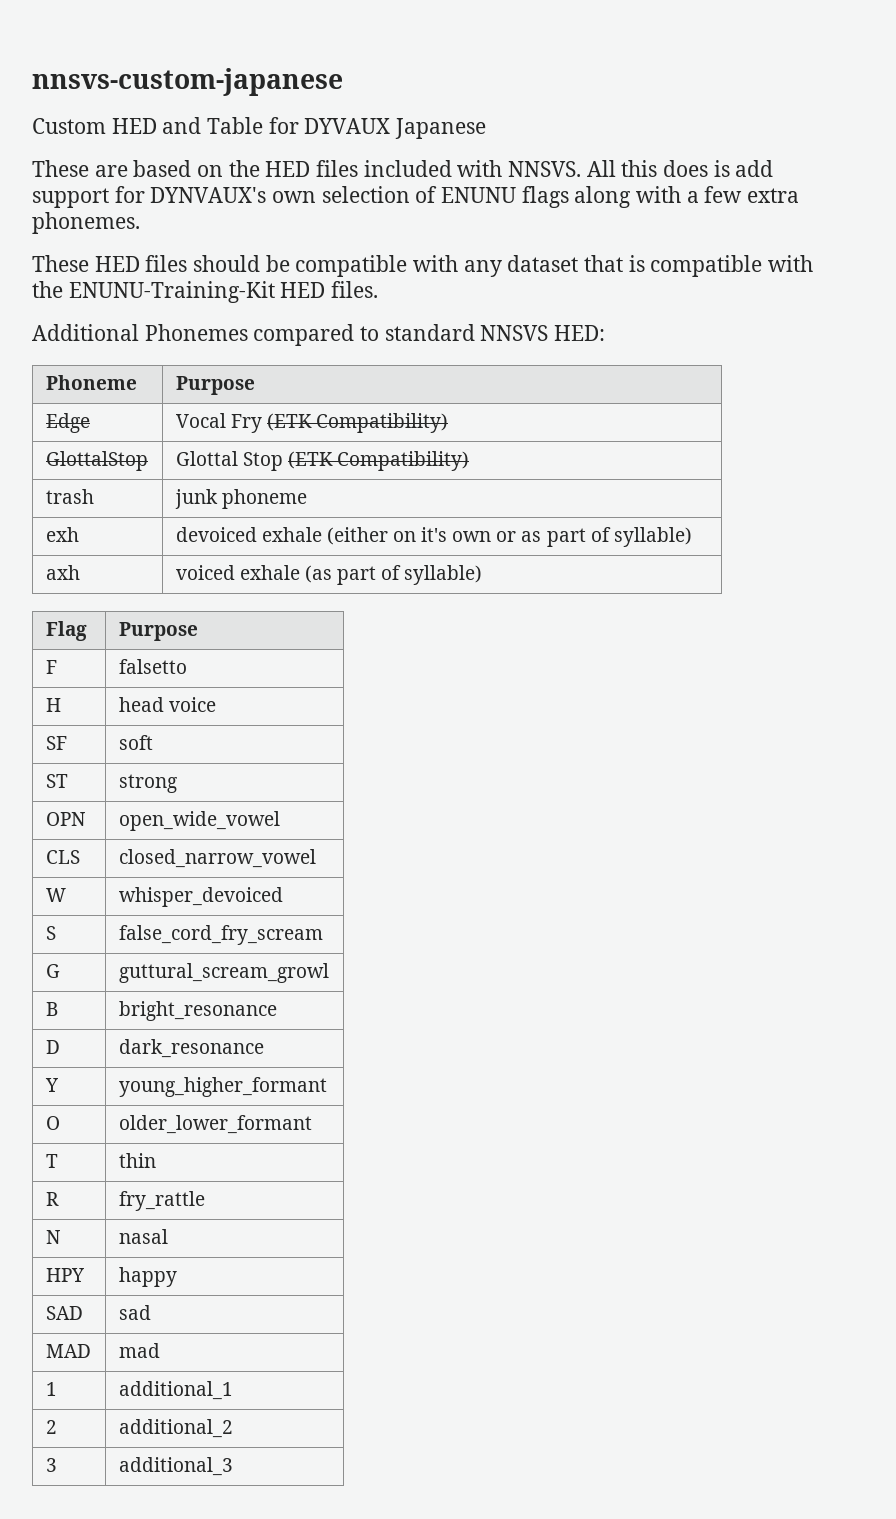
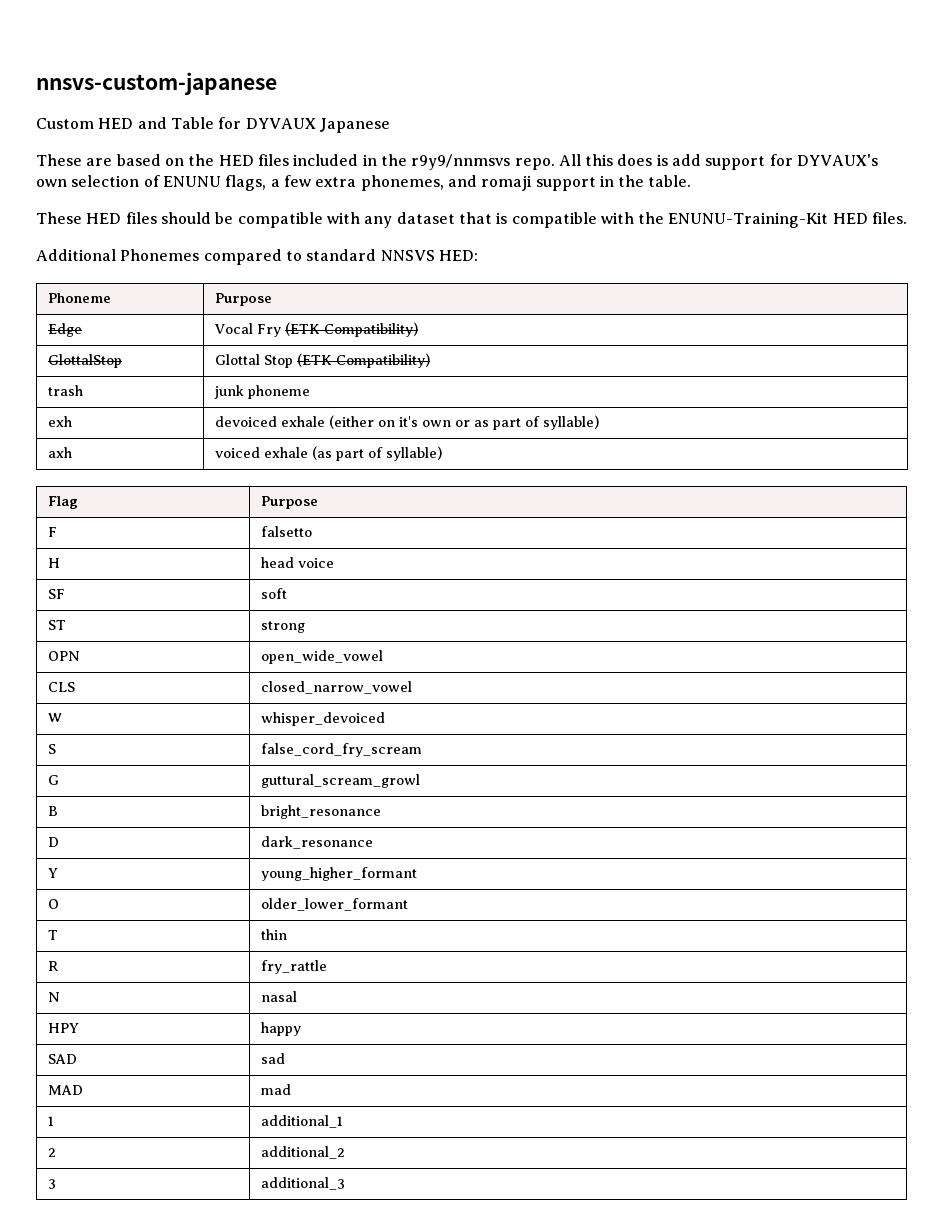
[457,160,582,177] with NNSVS. -> [362,154,555,170] in the r9y9/nnmsvs repo.
[150,187,267,203] DYNVAUX's -> [797,154,879,166] DYVAUX's
[521,186,800,208] [32,212,140,234] flags along with a few extra phonemes. -> [225,175,692,191] flags, a few extra phonemes, and romaji support in the table.

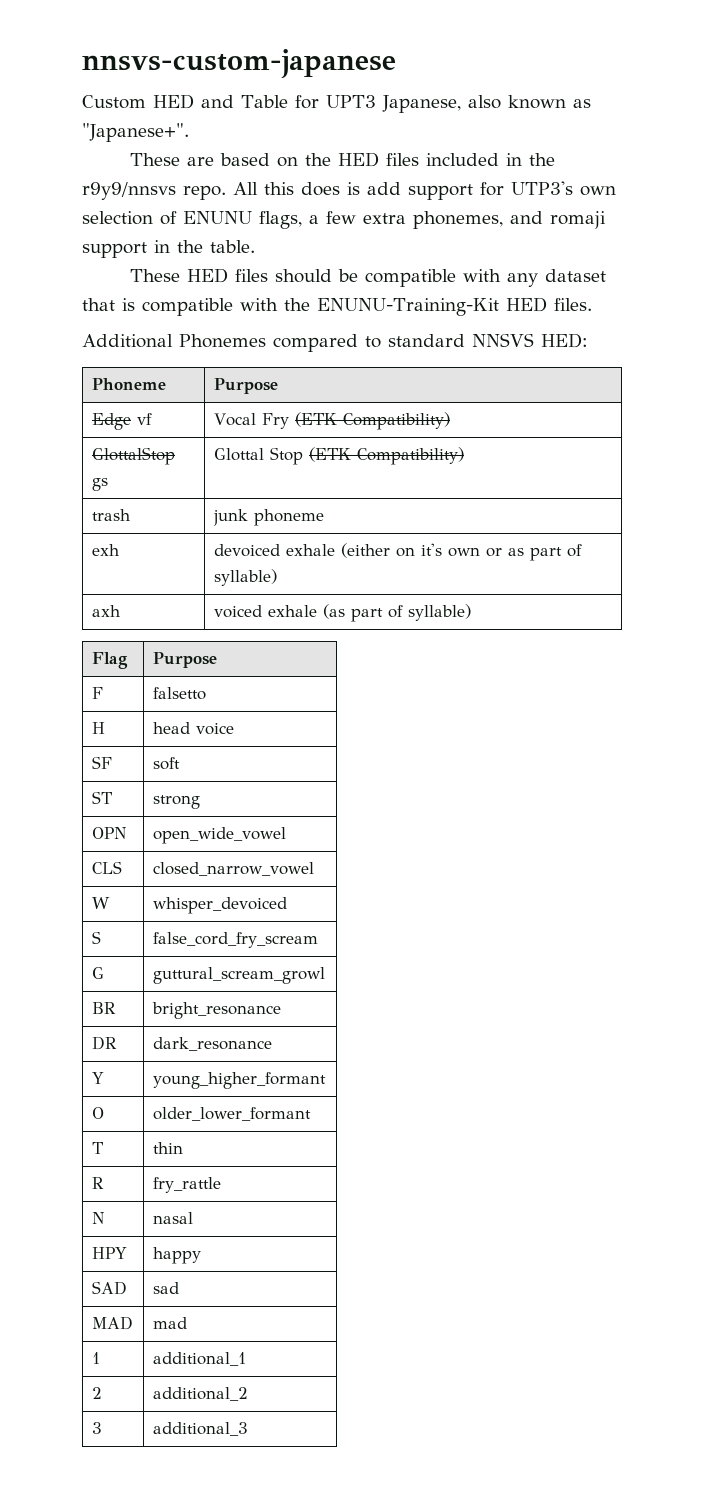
[245,118,390,133] DYVAUX Japanese -> [325,95,591,113] [82,123,189,142] UPT3 Japanese, also known as "Japanese+".
[411,154,511,170] r9y9/nnmsvs -> [82,182,176,200] r9y9/nnsvs
[797,154,879,166] DYVAUX's -> [511,181,573,195] UTP3's
(83, 330) none -> [136,413,152,425] vf
(123, 361) none -> [91,478,108,491] gs
[48,806,59,816] B -> [91,1002,116,1014] BR
[48,837,60,847] D -> [91,1036,117,1050] DR

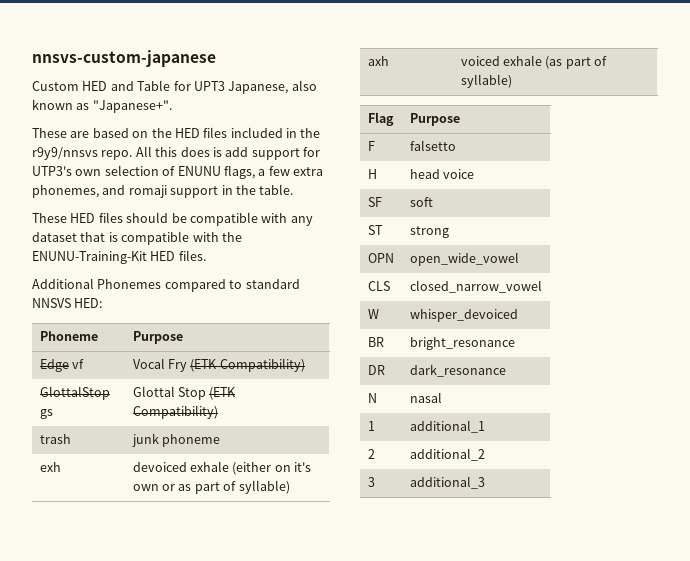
[91,931,101,944] [152,932,318,948] [91,967,104,979] [152,967,325,984] // S | false_cord_fry_scream // G | guttural_scream_growl -> (518, 315) none
[91,1072,104,1084] [152,1072,326,1089] [91,1107,104,1119] [152,1107,311,1121] [91,1142,103,1154] [152,1142,183,1154] [91,1177,104,1189] [152,1177,221,1193] [91,1212,105,1224] [152,1212,193,1224] [91,1247,127,1259] [152,1247,201,1264] [91,1281,127,1295] [152,1282,179,1294] [91,1316,133,1330] [152,1317,187,1329] Y | young_higher_formant // O | older_lower_formant // T | thin // R | fry_rattle // N | nasal // HPY | happy // SAD | sad // MAD | mad -> [367,393,377,403] [409,392,442,403] N | nasal

